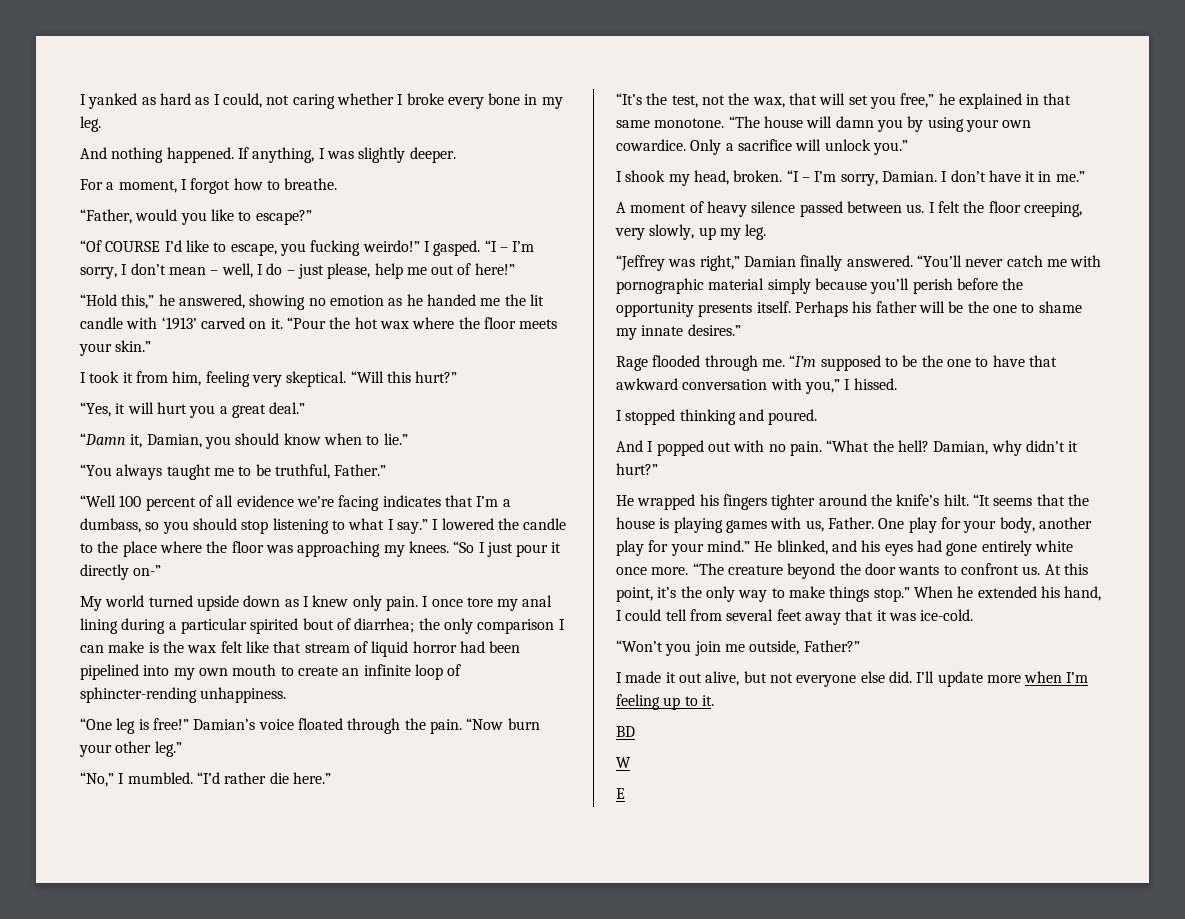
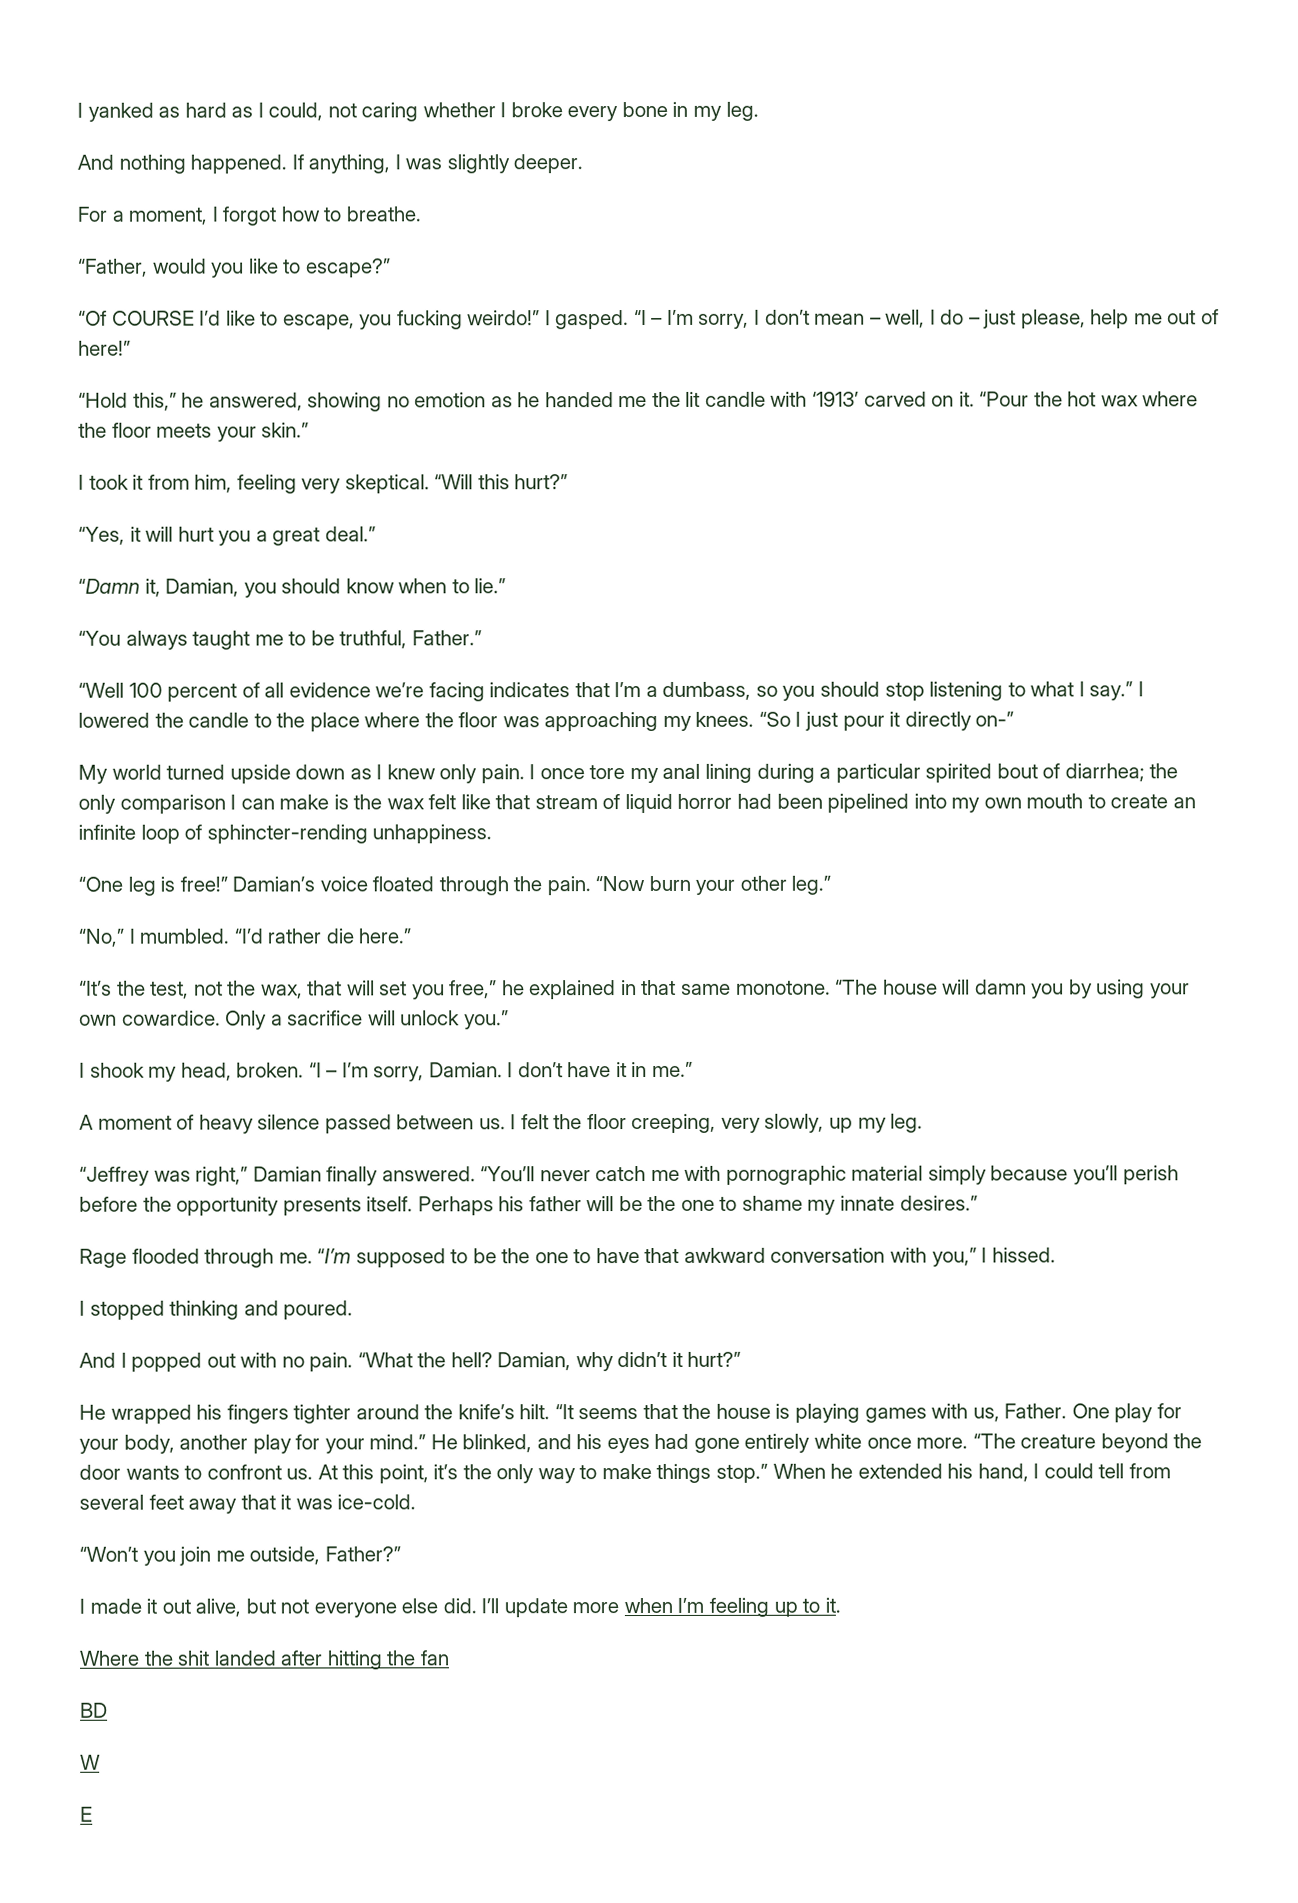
(714, 700) none -> [79,1650,449,1670] // Where the shit landed after hitting the fan

